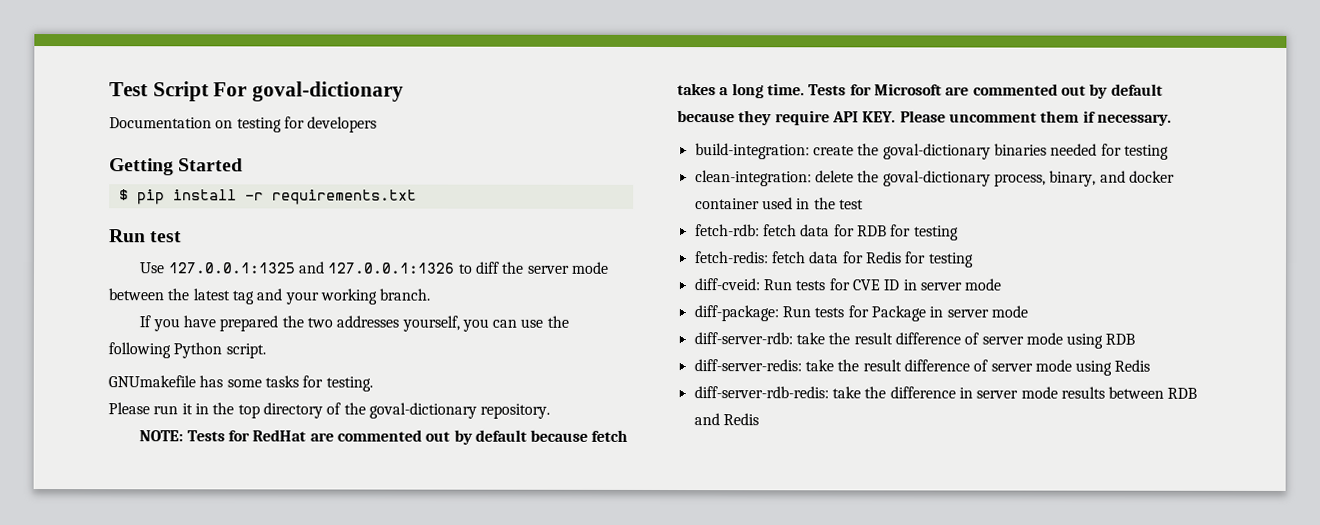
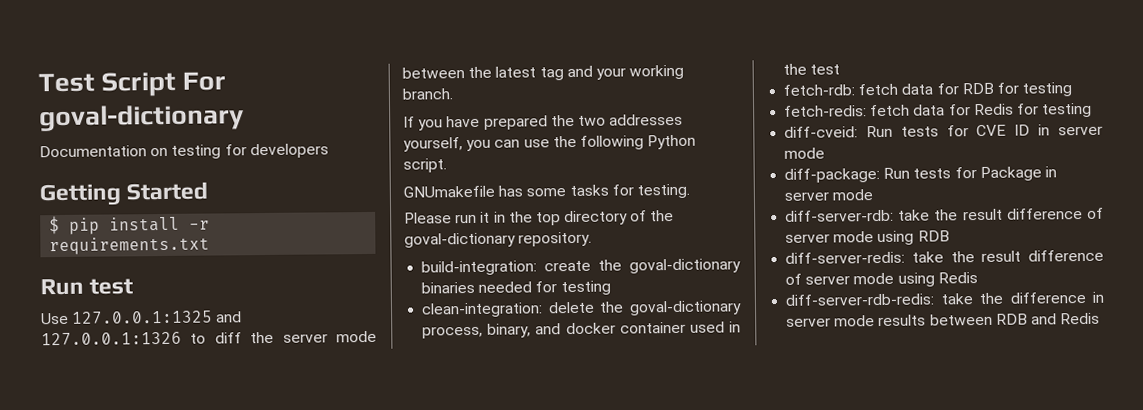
[139,429,629,445] [677,83,1163,99] [677,110,1172,126] // NOTE: Tests for RedHat are commented out by default because fetch takes a long time. Tests for Microsoft are commented out by default because they require API KEY. Please uncomment them if necessary. -> (593, 239) none

